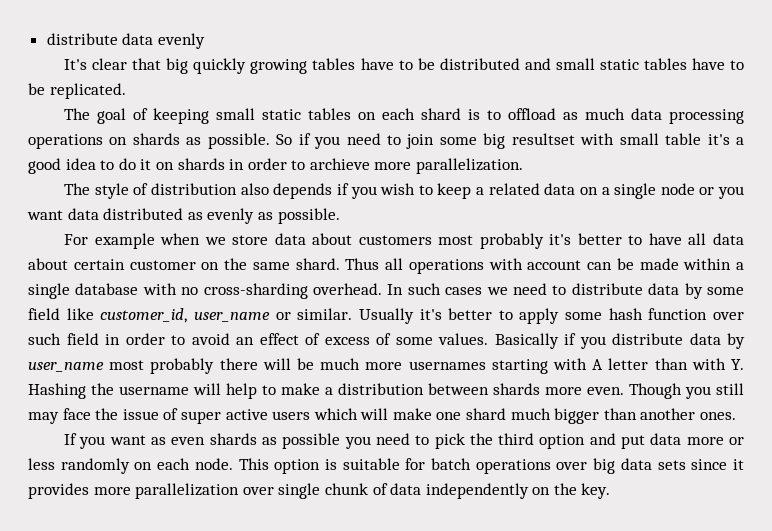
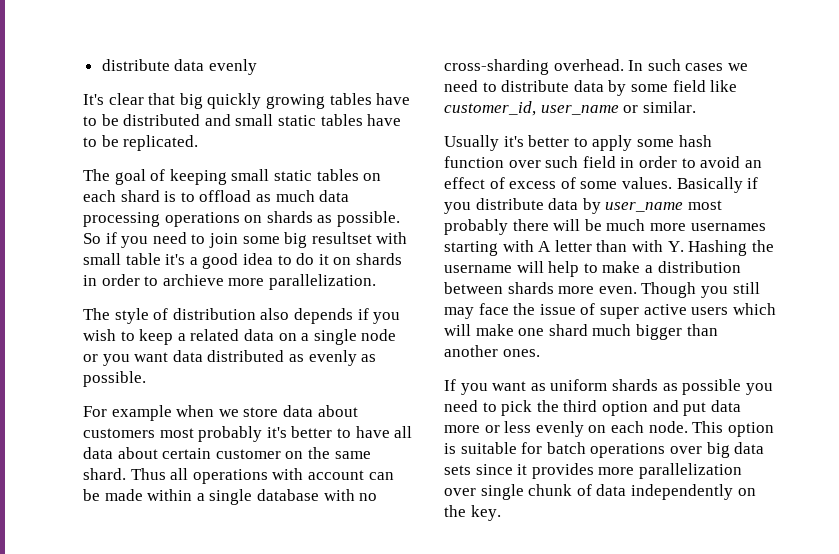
(353, 314) none -> (696, 107) //
[171,437,206,445] even -> [550,379,608,391] uniform
[60,458,130,474] randomly -> [535,421,584,437] evenly

